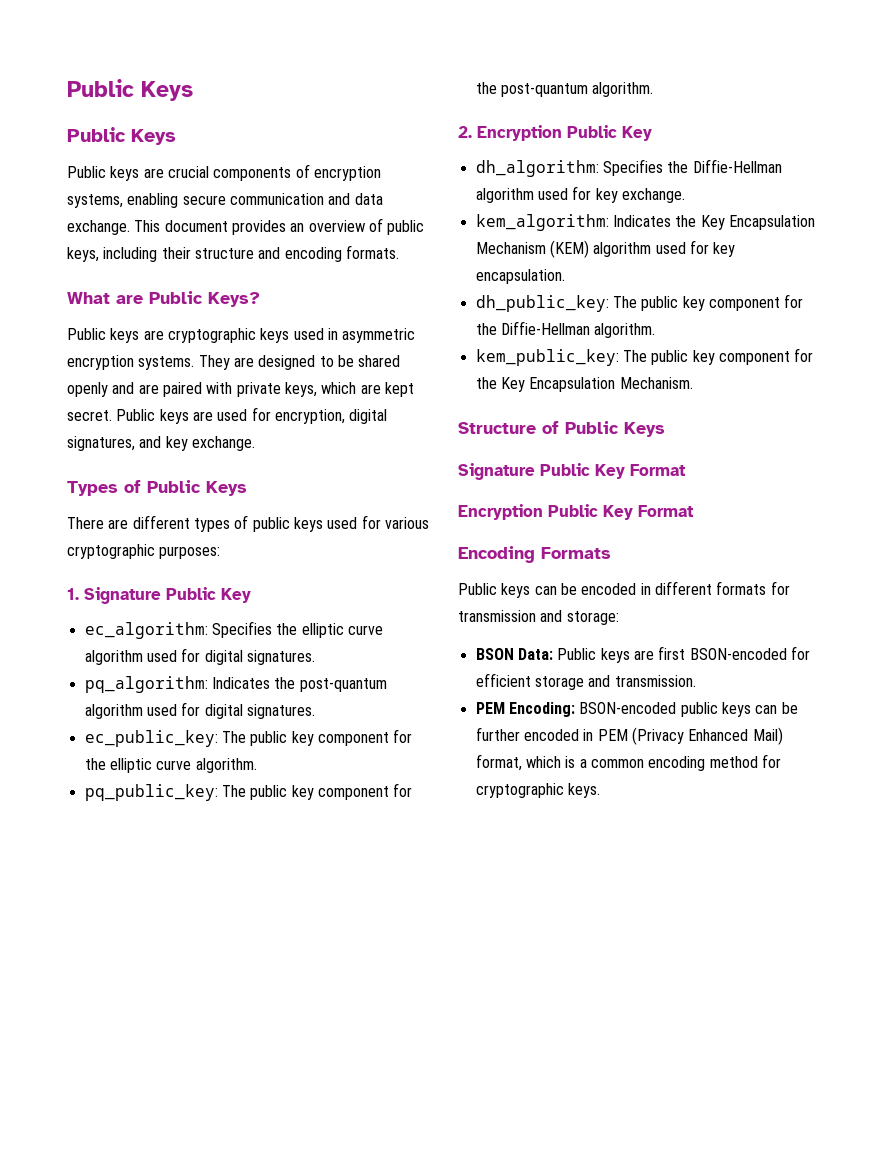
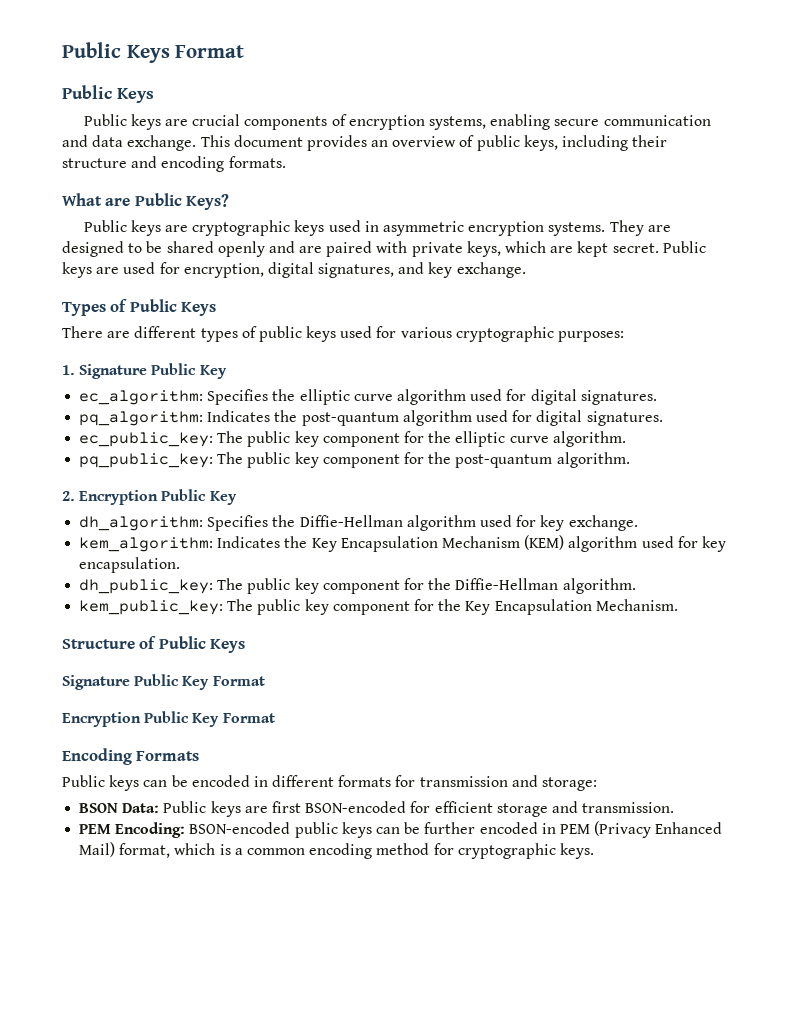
[67,79,193,101] Public Keys -> [62,42,245,63] Public Keys Format

